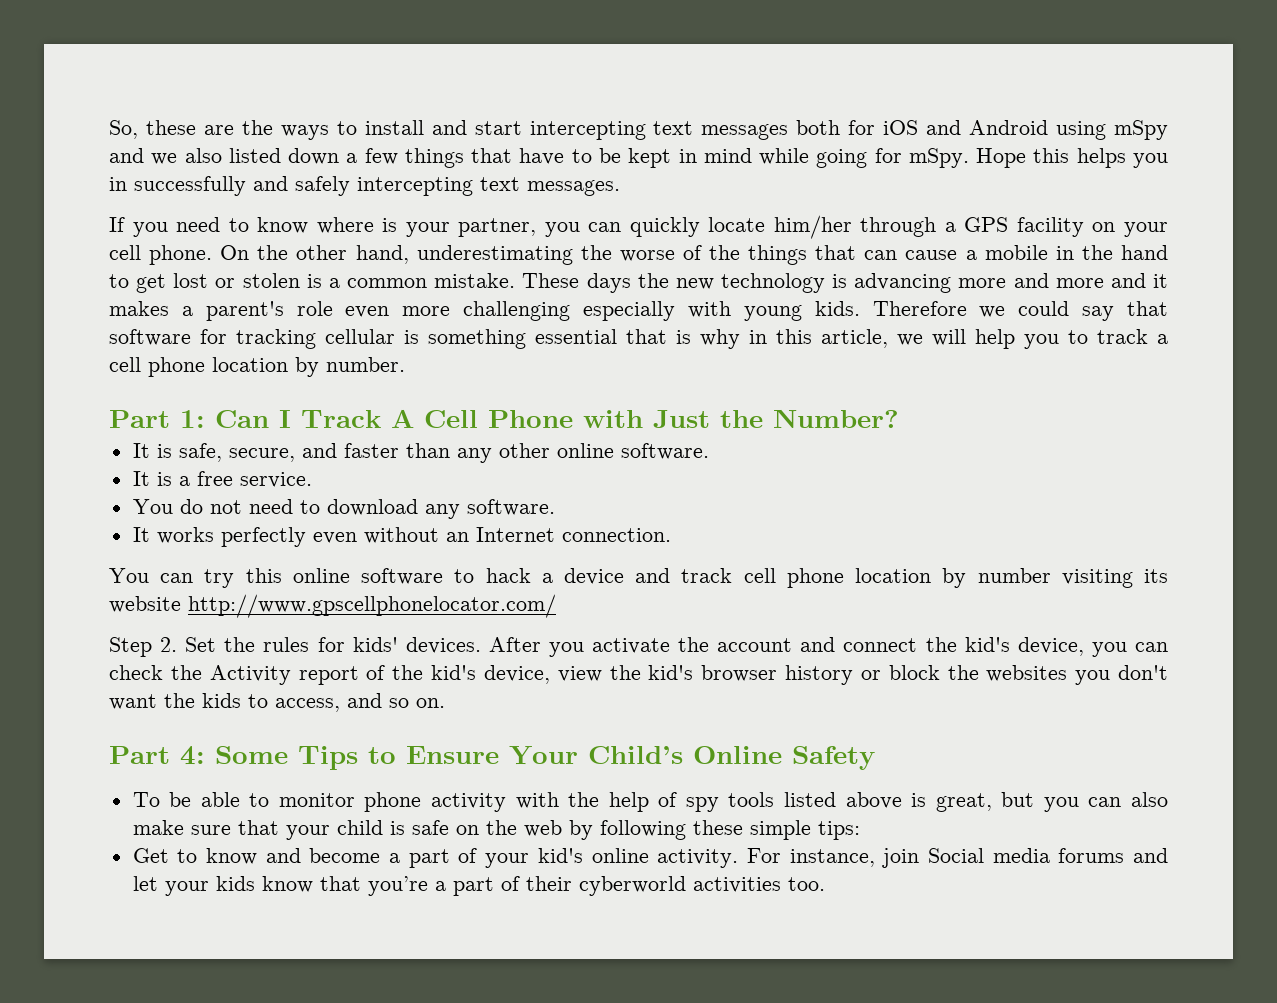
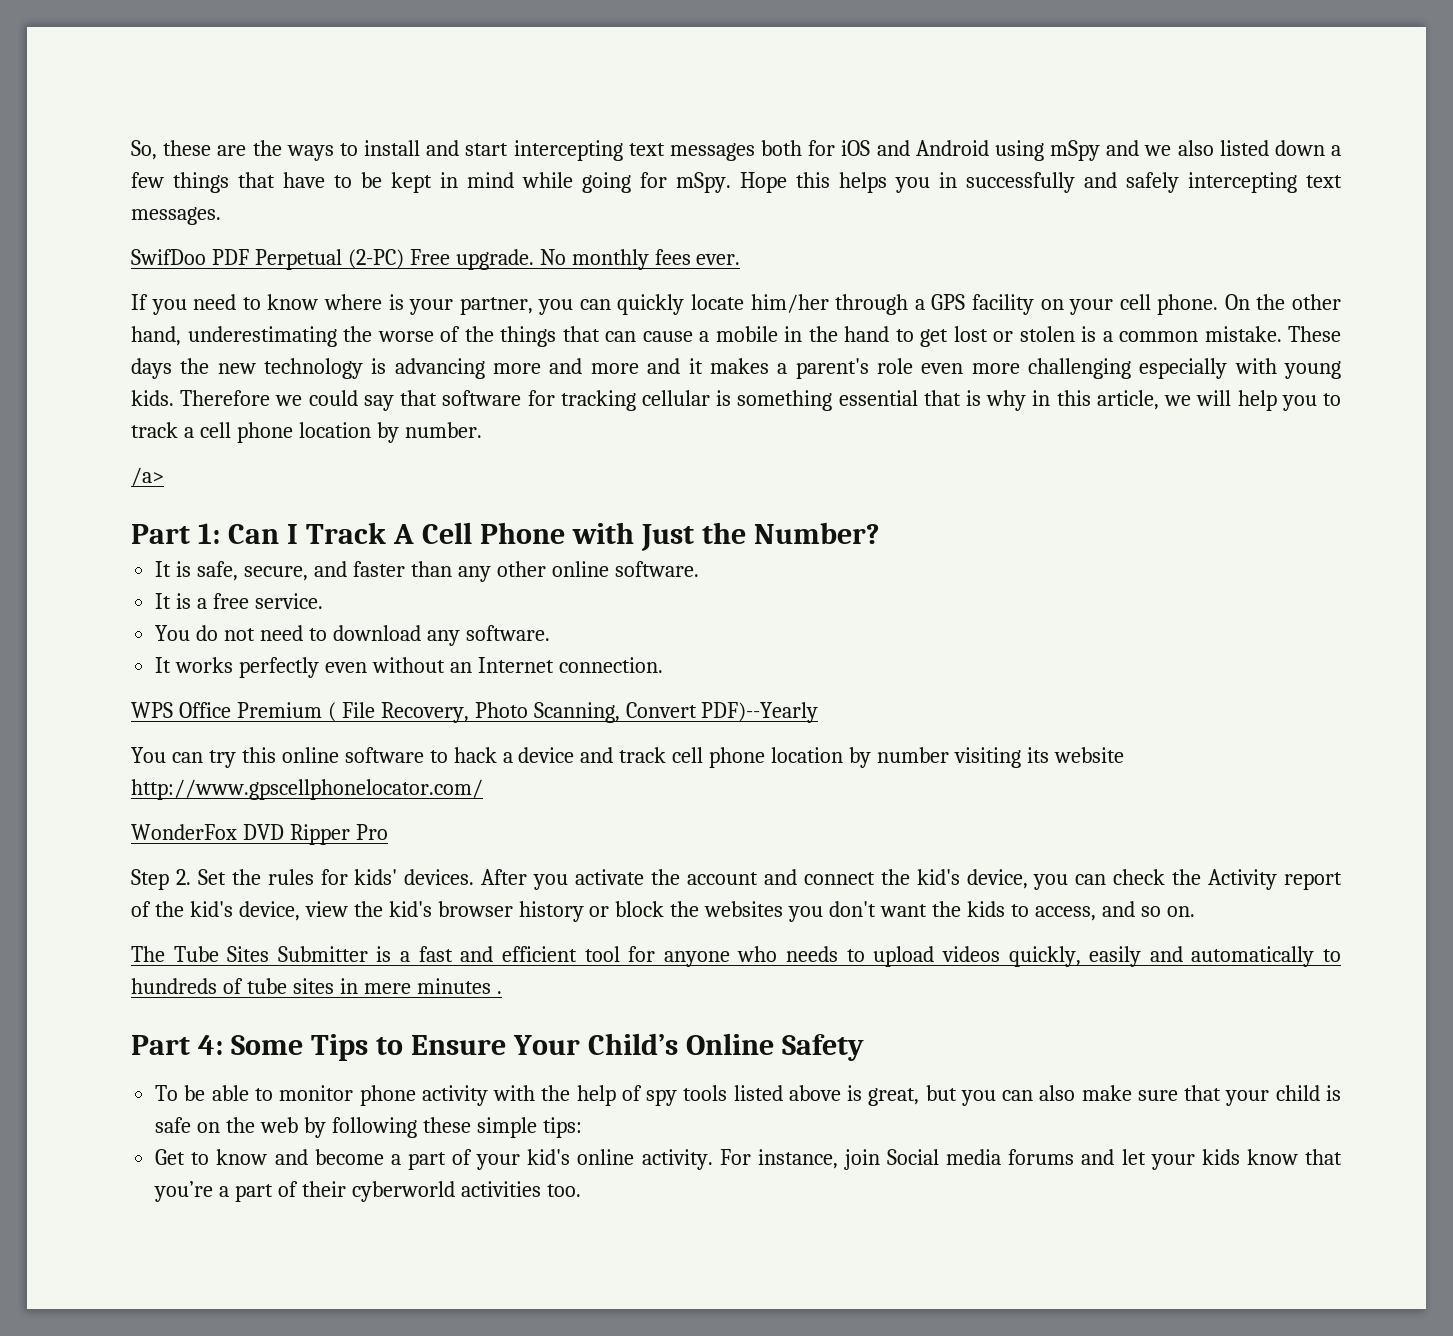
(620, 188) none -> [131,249,741,270] // SwifDoo PDF Perpetual (2-PC) Free upgrade. No monthly fees ever.
(405, 364) none -> [131,467,164,486] // /a>
(671, 535) none -> [131,702,819,723] // WPS Office Premium ( File Recovery, Photo Scanning, Convert PDF)--Yearly
(556, 606) none -> [131,824,388,845] // WonderFox DVD Ripper Pro
(445, 703) none -> [131,946,1341,967] [131,978,502,994] // The Tube Sites Submitter is a fast and efficient tool for anyone who needs to upload videos quickly, easily and automatically to hundreds of tube sites in mere minutes .

